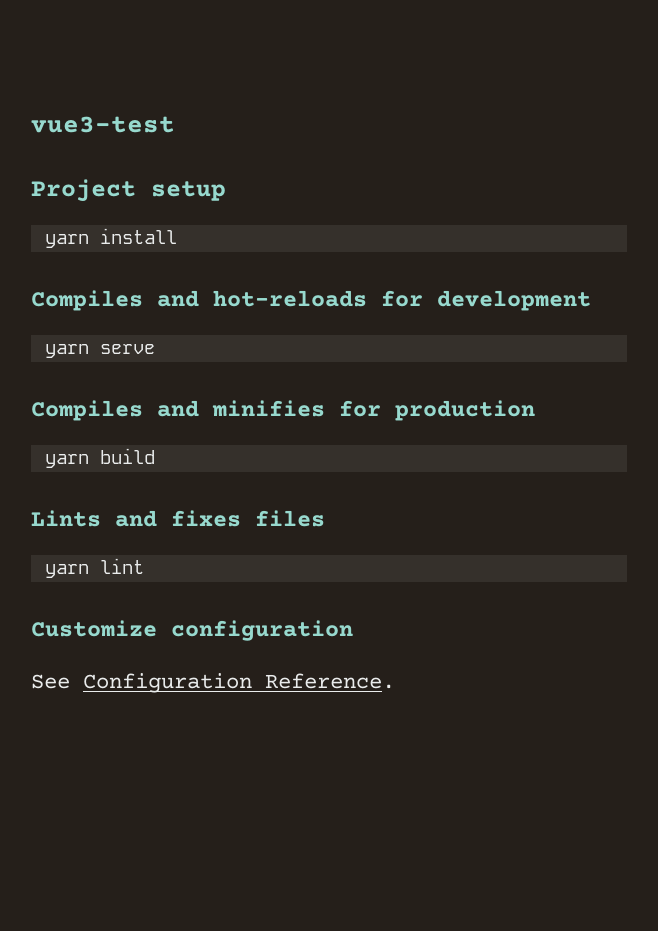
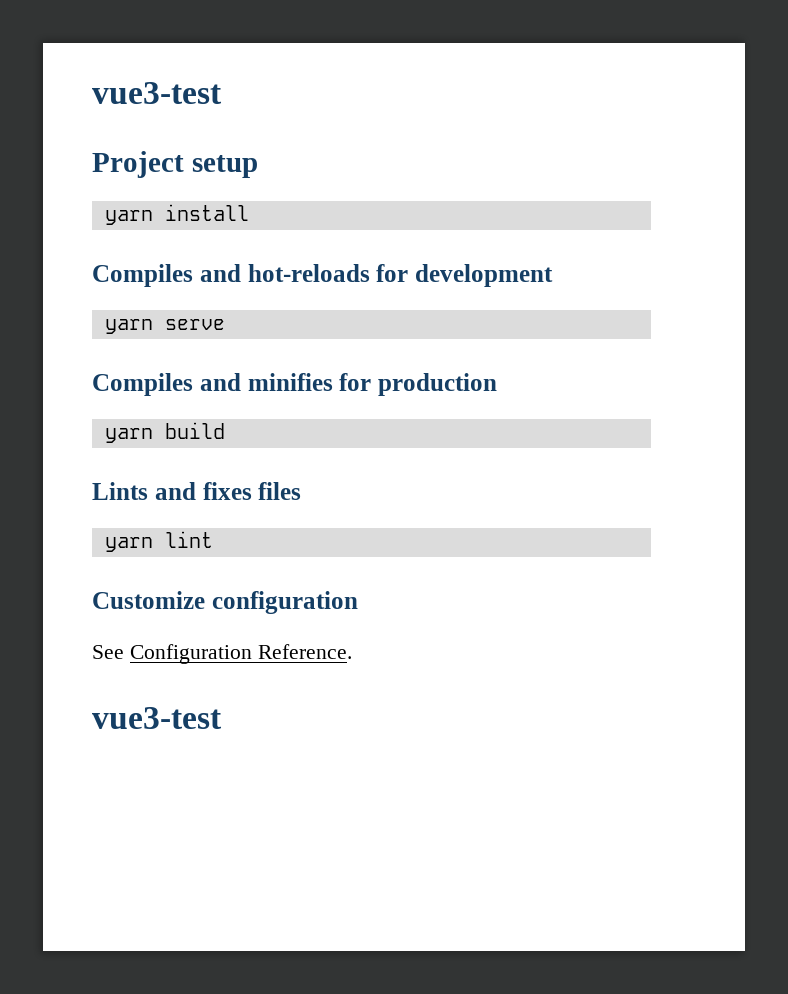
(395, 681) none -> [92,707,222,729] // vue3-test

